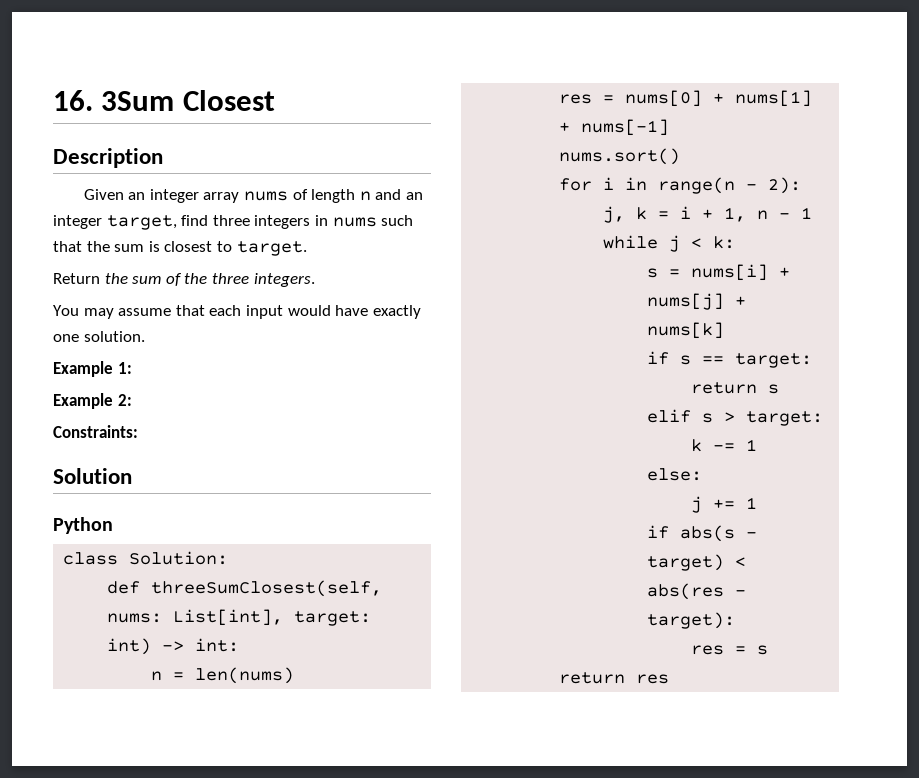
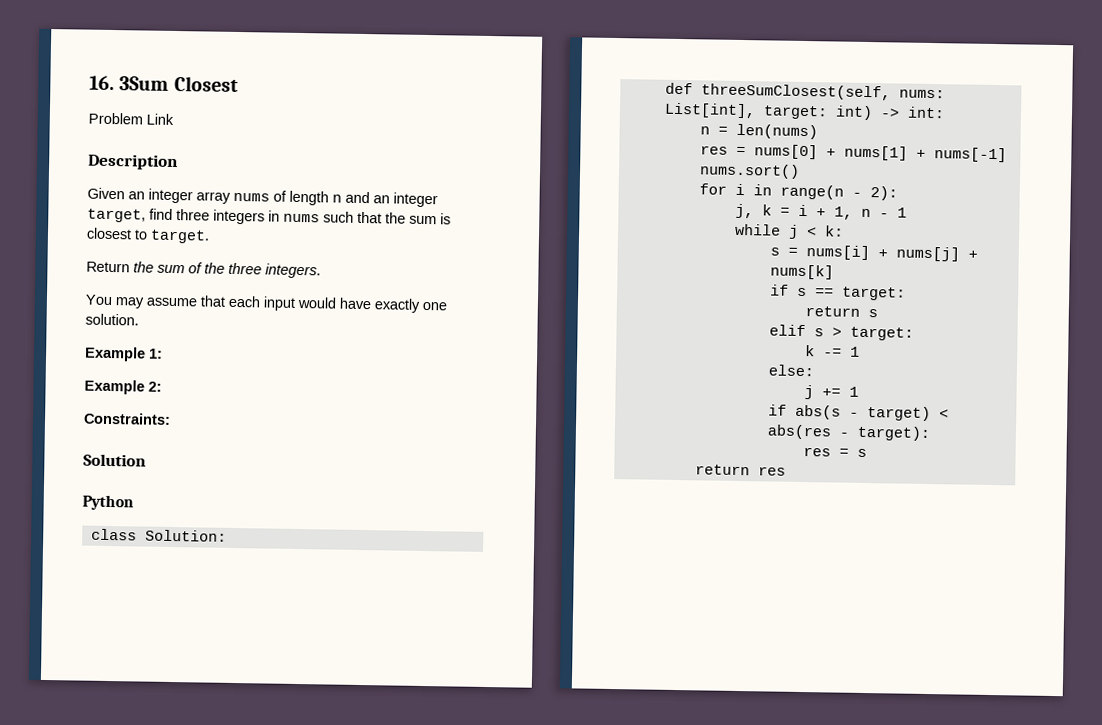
(275, 100) none -> [88,112,174,125] // Problem Link

